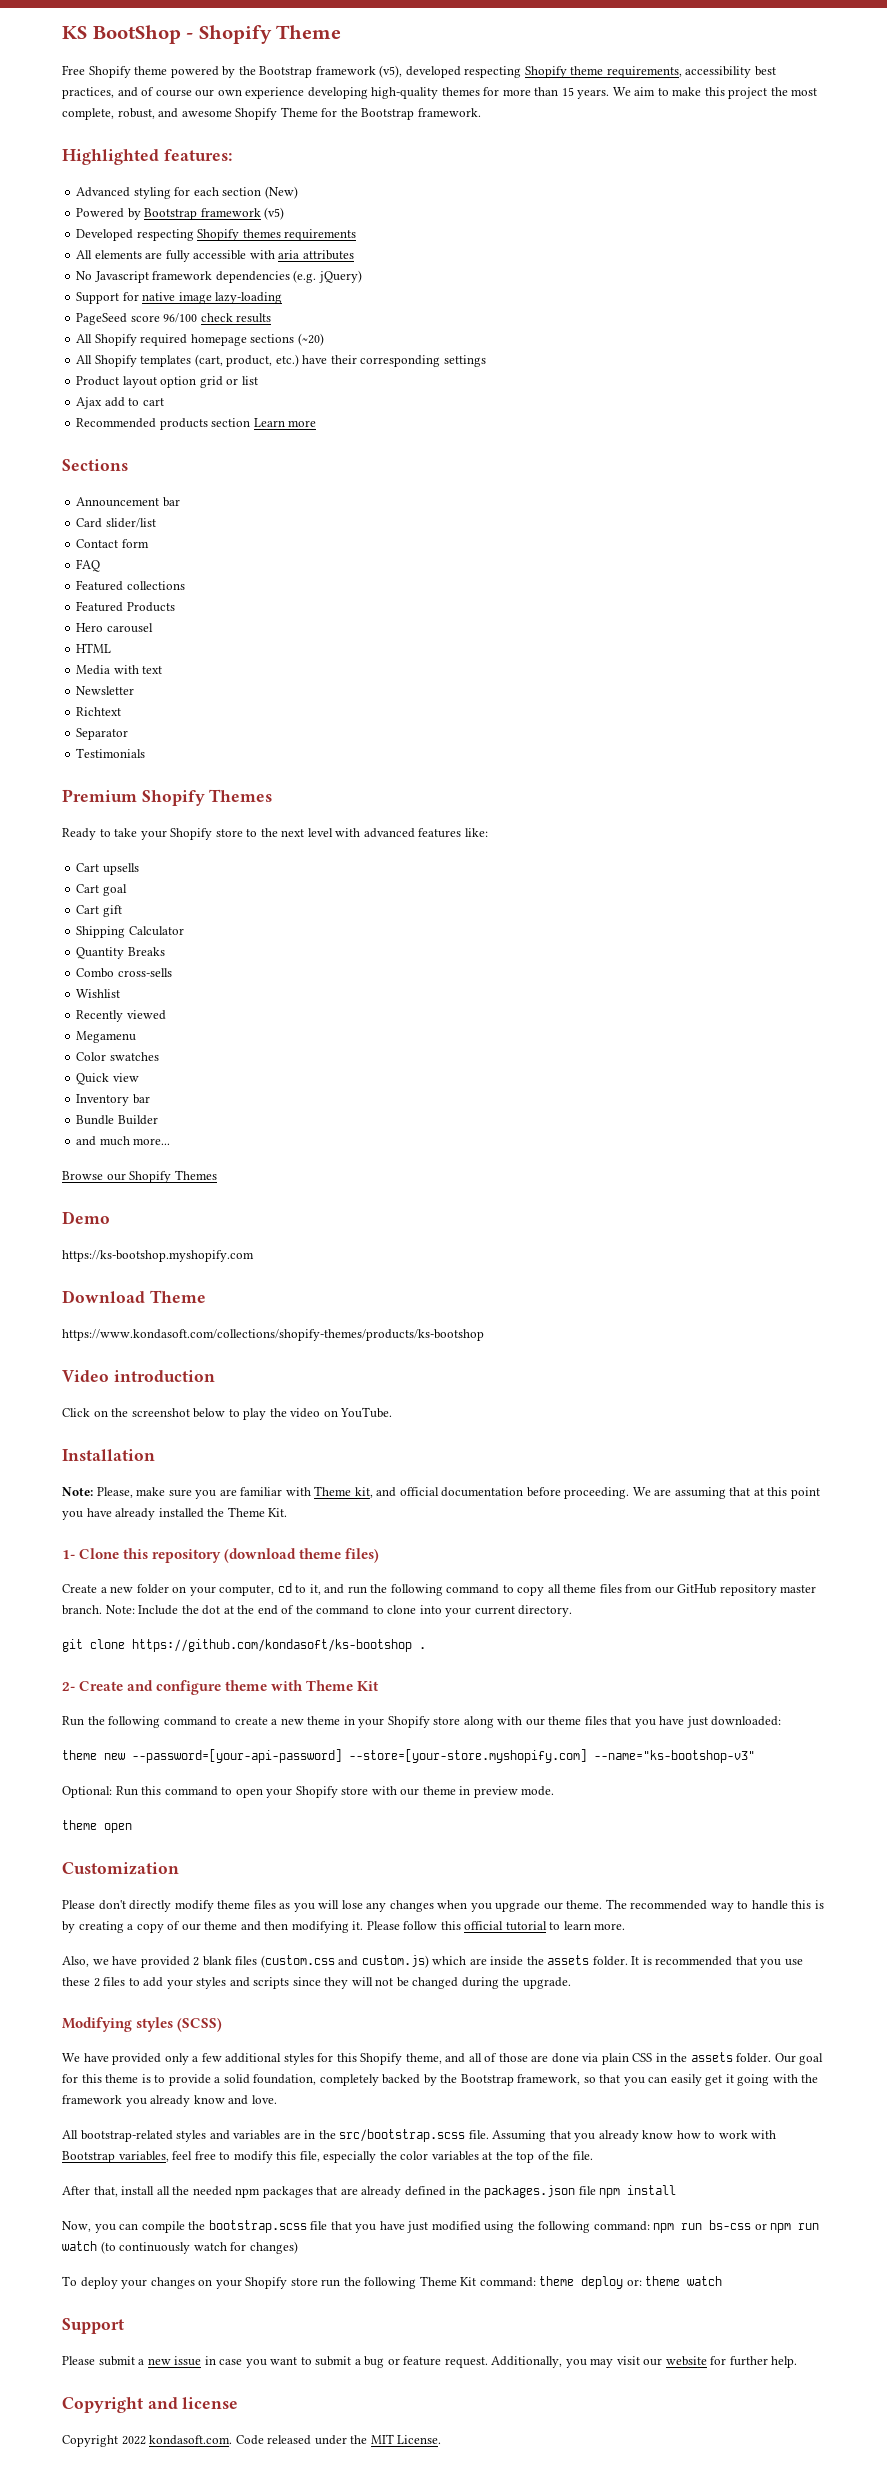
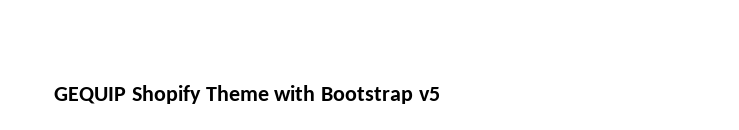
[62,25,342,44] [62,65,776,78] [62,87,818,99] [62,107,481,120] [62,149,232,165] [76,186,298,199] [76,207,285,220] [76,229,357,241] [76,250,354,262] [76,270,362,283] [76,292,283,304] [76,313,272,325] [76,333,324,346] [76,354,486,367] [76,376,258,388] [76,397,164,409] [76,418,317,430] [62,459,128,471] [76,497,180,507] [76,518,156,528] [76,539,149,548] [76,559,101,572] [76,580,185,591] [76,601,175,612] [76,623,153,633] [76,643,112,653] [76,665,163,675] [76,686,135,695] [76,707,122,716] [76,728,129,740] [76,748,146,758] [62,789,273,806] [62,828,488,840] [76,863,139,875] [76,884,127,896] [76,905,122,917] [76,926,184,938] [76,947,165,959] [76,968,172,978] [76,989,121,998] [76,1010,166,1022] [76,1031,137,1043] [76,1052,159,1061] [76,1073,139,1085] [76,1094,150,1106] [76,1115,158,1125] [76,1136,171,1146] [62,1170,217,1183] [62,1211,110,1224] [62,1250,254,1262] [62,1290,206,1303] [62,1329,484,1341] [62,1370,215,1382] [62,1407,393,1420] [62,1449,155,1461] [62,1486,820,1499] [62,1507,288,1520] [62,1548,380,1563] [62,1583,817,1596] [62,1605,573,1617] [62,1639,426,1652] [62,1680,380,1695] [62,1716,782,1728] [62,1749,755,1763] [62,1786,555,1798] [62,1820,132,1833] [62,1862,179,1875] [62,1899,824,1912] [62,1921,626,1933] [62,1955,803,1968] [62,1977,571,1989] [62,2017,223,2032] [62,2052,824,2065] [62,2074,819,2086] [62,2095,277,2107] [62,2129,777,2142] [62,2151,593,2163] [62,2185,677,2198] [62,2220,820,2233] [62,2241,298,2254] [62,2276,723,2289] [62,2318,124,2334] [62,2356,798,2368] [62,2397,239,2413] [62,2434,442,2447] KS BootShop - Shopify Theme // Free Shopify theme powered by the Bootstrap framework (v5), developed respecting Shopify theme requirements, accessibility best practices, and of course our own experience developing high-quality themes for more than 15 years. We aim to make this project the most complete, robust, and awesome Shopify Theme for the Bootstrap framework. // Highlighted features: // Advanced styling for each section (New) // Powered by Bootstrap framework (v5) // Developed respecting Shopify themes requirements // All elements are fully accessible with aria attributes // No Javascript framework dependencies (e.g. jQuery) // Support for native image lazy-loading // PageSeed score 96/100 check results // All Shopify required homepage sections (~20) // All Shopify templates (cart, product, etc.) have their corresponding settings // Product layout option grid or list // Ajax add to cart // Recommended products section Learn more // Sections // Announcement bar // Card slider/list // Contact form // FAQ // Featured collections // Featured Products // Hero carousel // HTML // Media with text // Newsletter // Richtext // Separator // Testimonials // Premium Shopify Themes // Ready to take your Shopify store to the next level with advanced features like: // Cart upsells // Cart goal // Cart gift // Shipping Calculator // Quantity Breaks // Combo cross-sells // Wishlist // Recently viewed // Megamenu // Color swatches // Quick view // Inventory bar // Bundle Builder // and much more... // Browse our Shopify Themes // Demo // https://ks-bootshop.myshopify.com // Download Theme // https://www.kondasoft.com/collections/shopify-themes/products/ks-bootshop // Video introduction // Click on the screenshot below to play the video on YouTube. // Installation // Note: Please, make sure you are familiar with Theme kit, and official documentation before proceeding. We are assuming that at this point you have already installed the Theme Kit. // 1- Clone this repository (download theme files) // Create a new folder on your computer, cd to it, and run the following command to copy all theme files from our GitHub repository master branch. Note: Include the dot at the end of the command to clone into your current directory. // git clone https://github.com/kondasoft/ks-bootshop . // 2- Create and configure theme with Theme Kit // Run the following command to create a new theme in your Shopify store along with our theme files that you have just downloaded: // theme new --password=[your-api-password] --store=[your-store.myshopify.com] --name="ks-bootshop-v3" // Optional: Run this command to open your Shopify store with our theme in preview mode. // theme open // Customization // Please don't directly modify theme files as you will lose any changes when you upgrade our theme. The recommended way to handle this is by creating a copy of our theme and then modifying it. Please follow this official tutorial to learn more. // Also, we have provided 2 blank files (custom.css and custom.js) which are inside the assets folder. It is recommended that you use these 2 files to add your styles and scripts since they will not be changed during the upgrade. // Modifying styles (SCSS) // We have provided only a few additional styles for this Shopify theme, and all of those are done via plain CSS in the assets folder. Our goal for this theme is to provide a solid foundation, completely backed by the Bootstrap framework, so that you can easily get it going with the framework you already know and love. // All bootstrap-related styles and variables are in the src/bootstrap.scss file. Assuming that you already know how to work with Bootstrap variables, feel free to modify this file, especially the color variables at the top of the file. // After that, install all the needed npm packages that are already defined in the packages.json file npm install // Now, you can compile the bootstrap.scss file that you have just modified using the following command: npm run bs-css or npm run watch (to continuously watch for changes) // To deploy your changes on your Shopify store run the following Theme Kit command: theme deploy or: theme watch // Support // Please submit a new issue in case you want to submit a bug or feature request. Additionally, you may visit our website for further help. // Copyright and license // Copyright 2022 kondasoft.com. Code released under the MIT License. -> [54,85,441,104] GEQUIP Shopify Theme with Bootstrap v5

